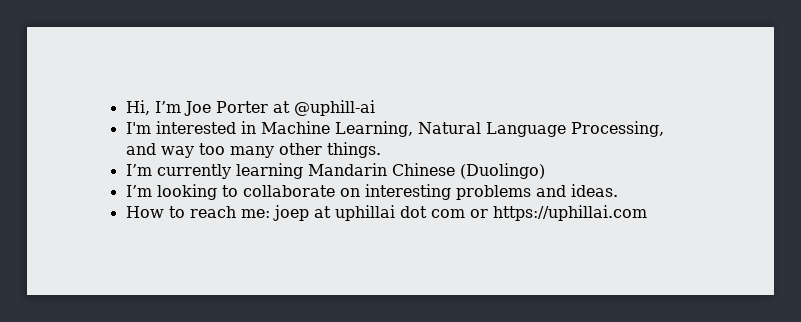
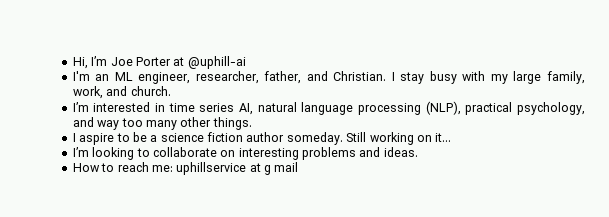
[155,121,664,137] interested in Machine Learning, Natural Language Processing, -> [95,71,586,84] [72,86,171,99] [72,101,586,115] an ML engineer, researcher, father, and Christian. I stay busy with my large family, work, and church. // I’m interested in time series AI, natural language processing (NLP), practical psychology,
[125,163,545,179] I’m currently learning Mandarin Chinese (Duolingo) -> [72,132,452,145] I aspire to be a science fiction author someday. Still working on it...
[272,205,647,221] joep at uphillai dot com or https://uphillai.com -> [176,162,299,175] uphillservice at g mail

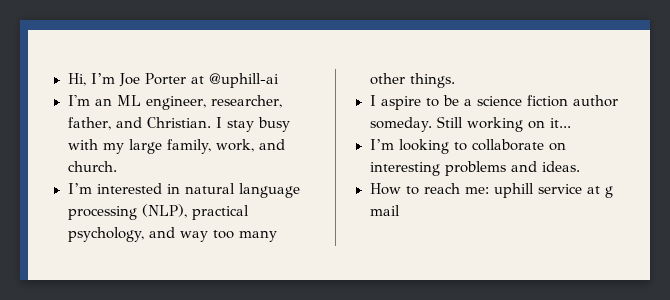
[168,103,254,115] time series AI, -> (180, 189) none
[176,162,247,175] uphillservice -> [493,183,582,198] uphill service

